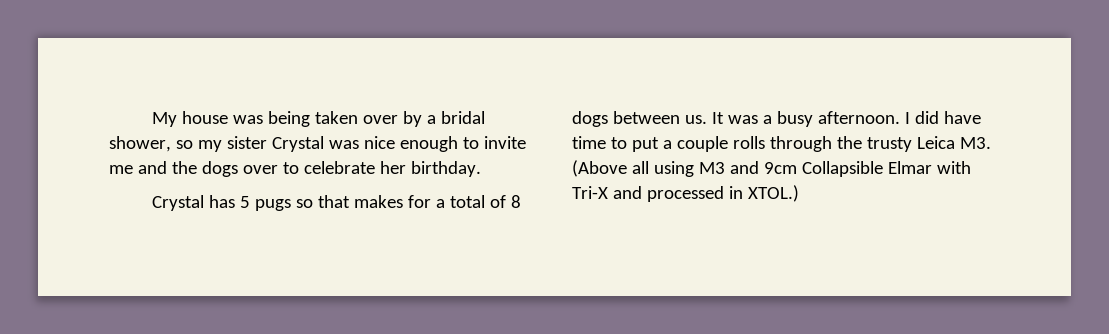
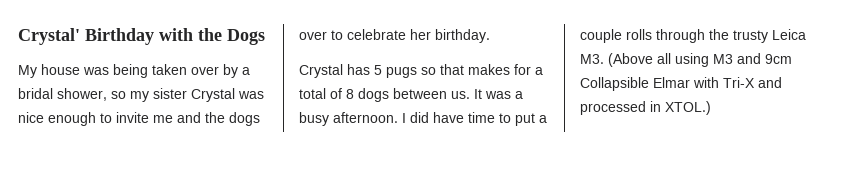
(152, 119) none -> [18,28,265,45] Crystal' Birthday with the Dogs //

